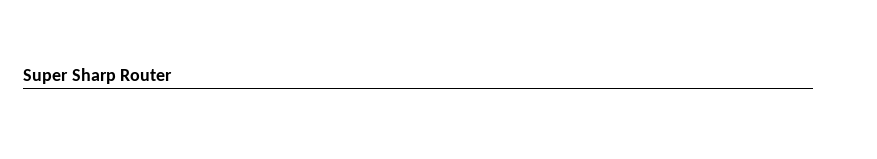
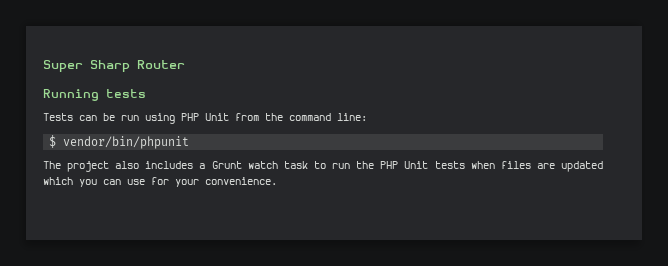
(173, 75) none -> [43,89,146,101] [43,113,367,124] [49,135,190,149] [43,161,604,172] [43,177,277,187] // Running tests // Tests can be run using PHP Unit from the command line: // $ vendor/bin/phpunit // The project also includes a Grunt watch task to run the PHP Unit tests when files are updated which you can use for your convenience.

